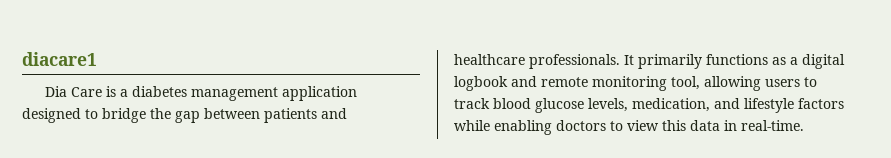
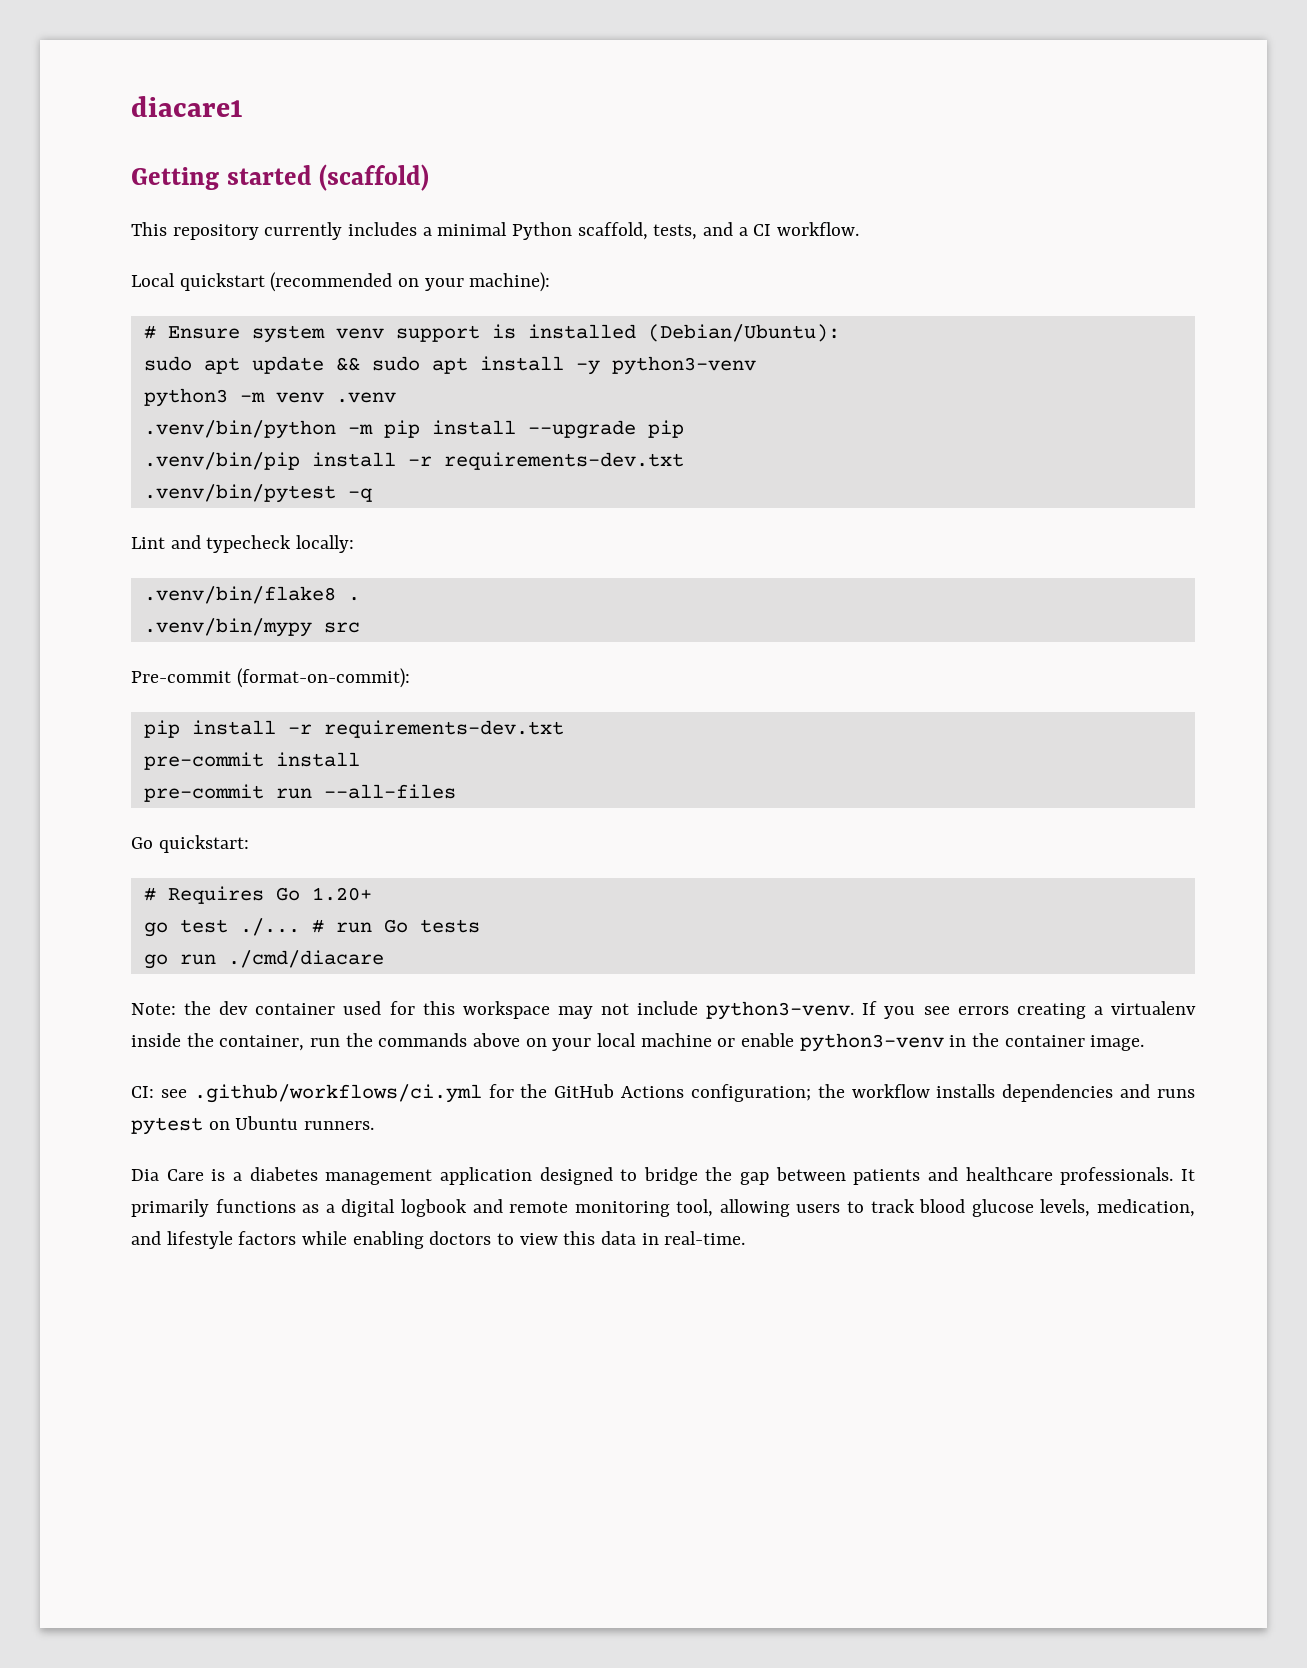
(97, 59) none -> [131,164,430,191] [131,222,860,240] [131,272,551,292] [143,324,840,343] [143,356,756,375] [143,388,396,407] [143,420,684,439] [143,452,684,470] [143,484,372,503] [131,535,355,553] [143,586,360,604] [143,618,360,637] [131,668,410,688] [143,720,564,738] [143,752,360,770] [143,784,456,802] [131,835,249,853] [143,886,372,904] [143,918,480,937] [143,950,384,969] [131,1001,1196,1020] [131,1033,1145,1052] [131,1084,1195,1103] [131,1116,375,1135] // Getting started (scaffold) // This repository currently includes a minimal Python scaffold, tests, and a CI workflow. // Local quickstart (recommended on your machine): // # Ensure system venv support is installed (Debian/Ubuntu): // sudo apt update && sudo apt install -y python3-venv // python3 -m venv .venv // .venv/bin/python -m pip install --upgrade pip // .venv/bin/pip install -r requirements-dev.txt // .venv/bin/pytest -q // Lint and typecheck locally: // .venv/bin/flake8 . // .venv/bin/mypy src // Pre-commit (format-on-commit): // pip install -r requirements-dev.txt // pre-commit install // pre-commit run --all-files // Go quickstart: // # Requires Go 1.20+ // go test ./... # run Go tests // go run ./cmd/diacare // Note: the dev container used for this workspace may not include python3-venv. If you see errors creating a virtualenv inside the container, run the commands above on your local machine or enable python3-venv in the container image. // CI: see .github/workflows/ci.yml for the GitHub Actions configuration; the workflow installs dependencies and runs pytest on Ubuntu runners.

